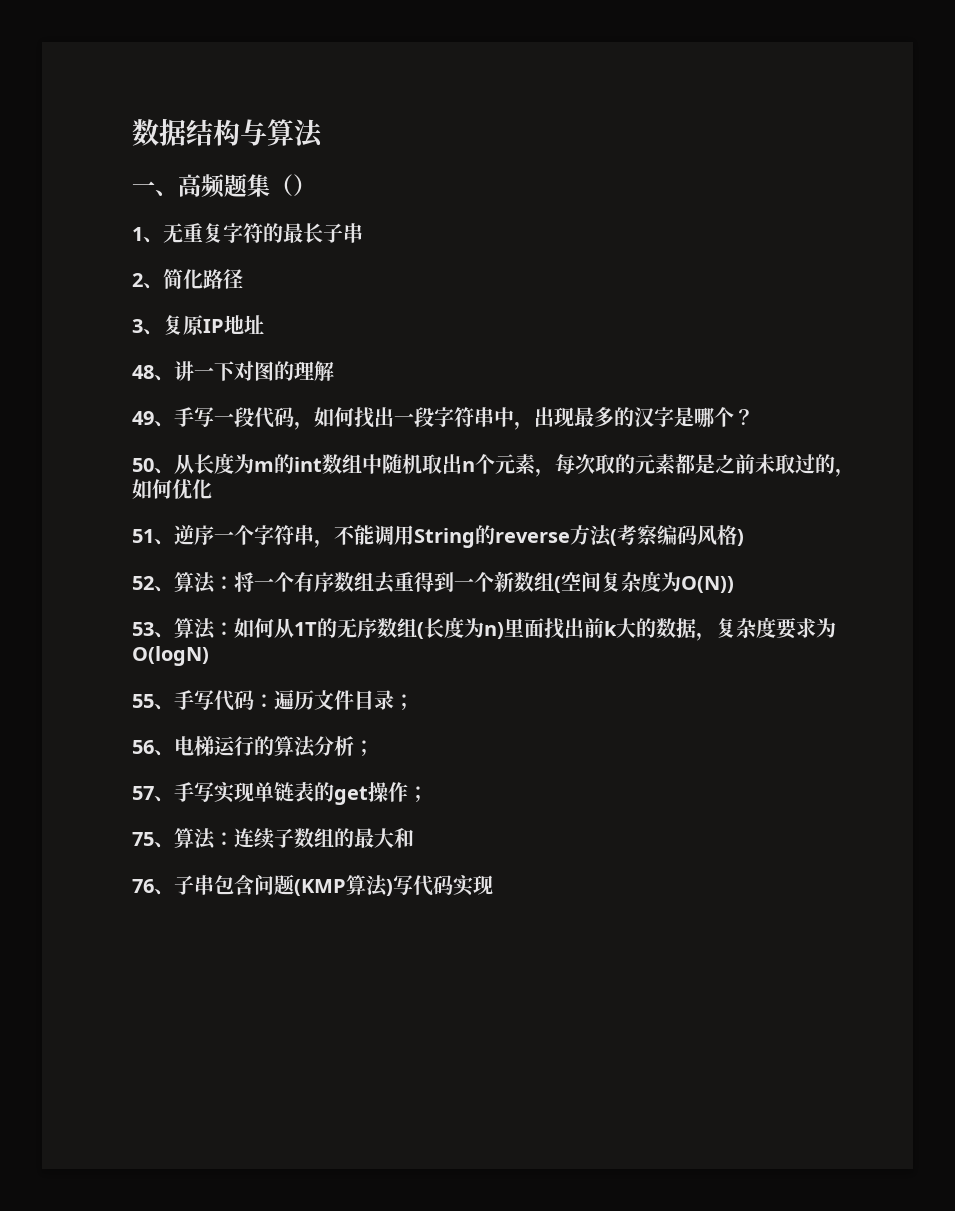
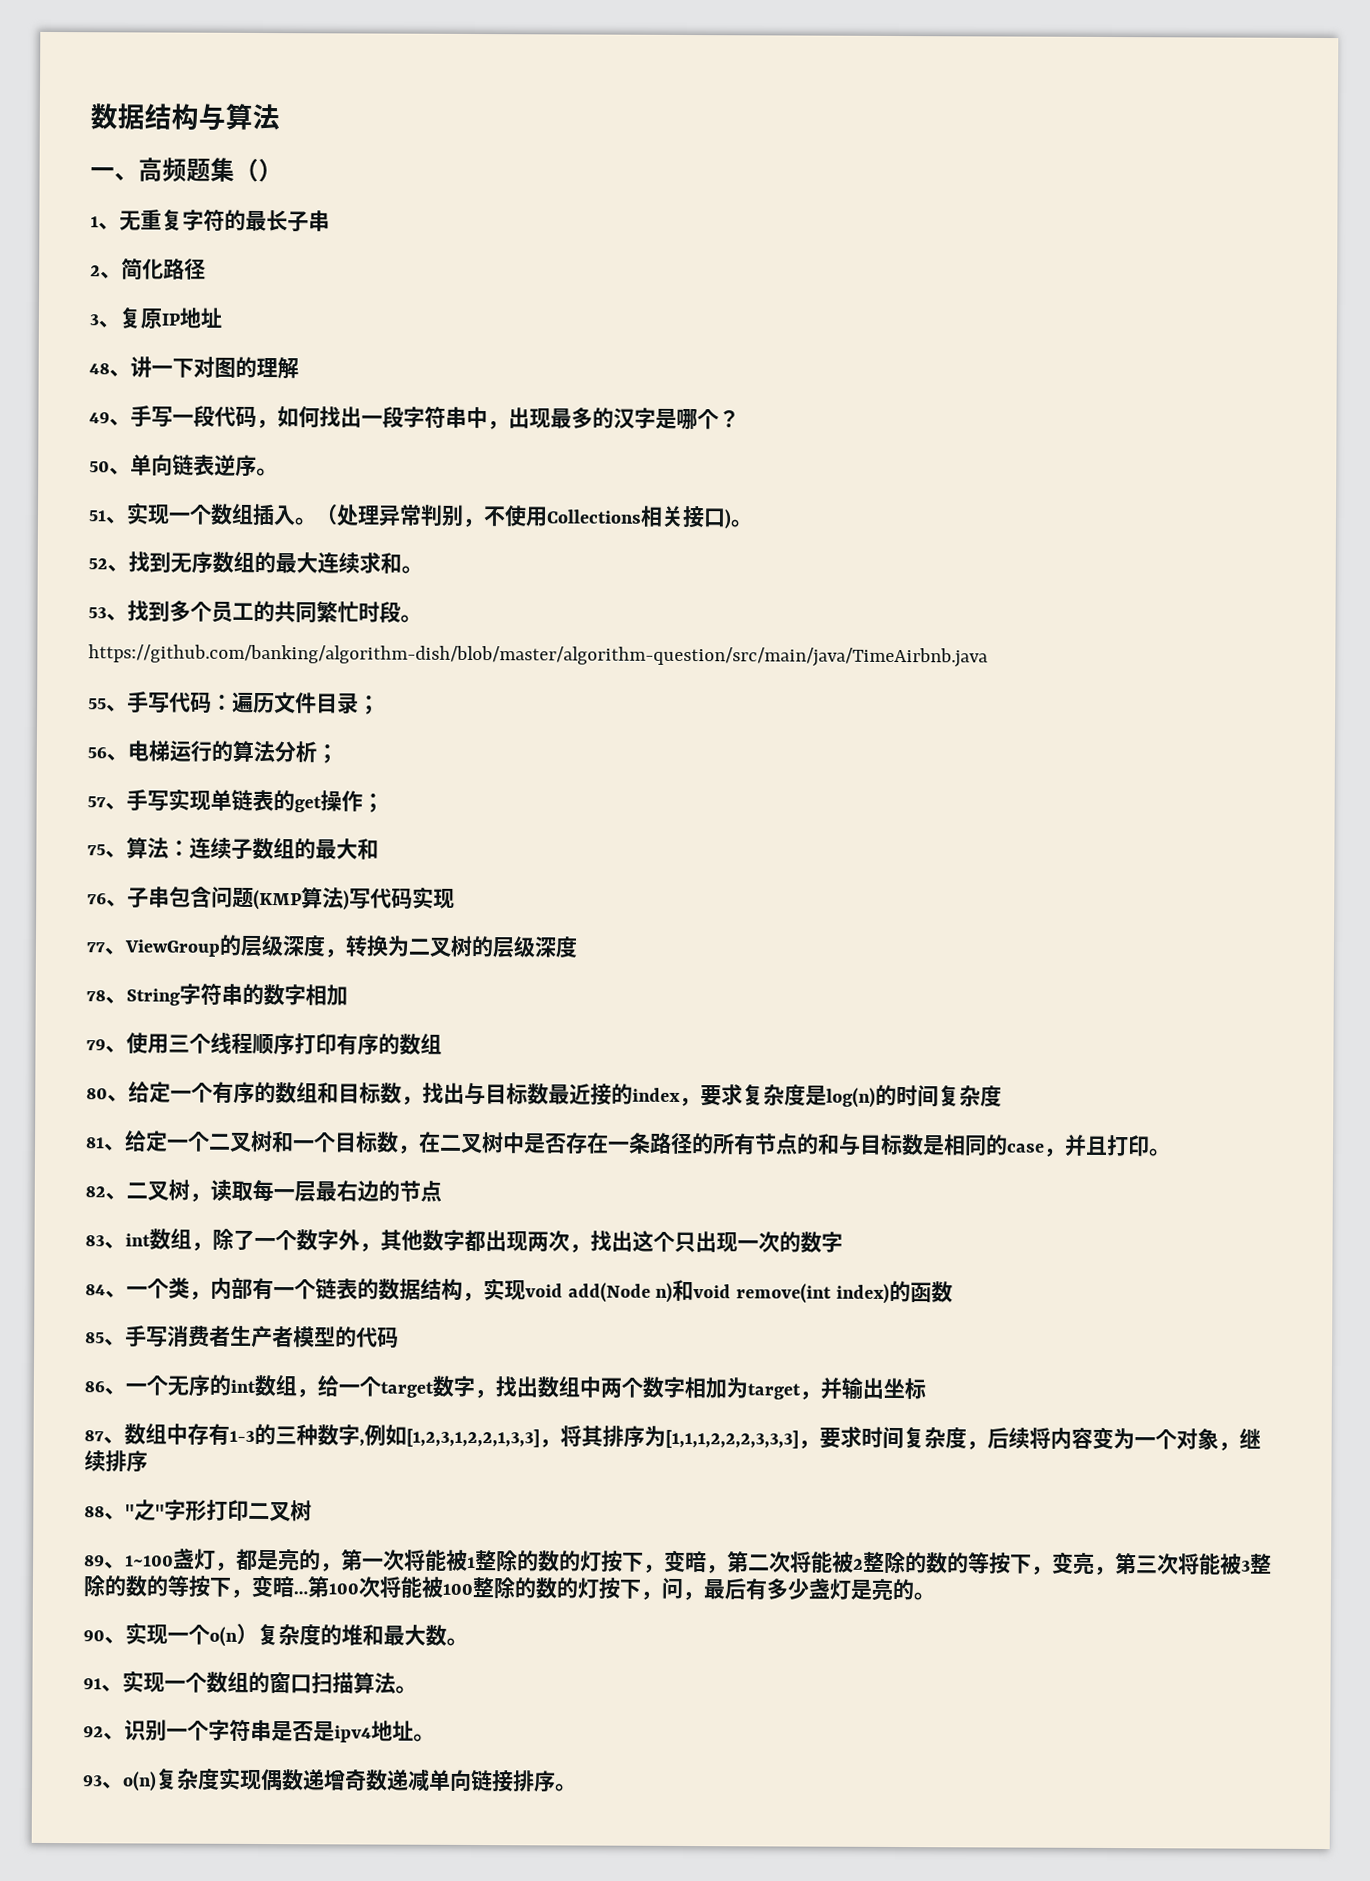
[174,453,855,477] [132,479,212,499] [132,525,744,548] 从长度为m的int数组中随机取出n个元素，每次取的元素都是之前未取过的，如何优化 // 51、逆序一个字符串，不能调用String的reverse方法(考察编码风格) -> [130,454,278,477] [88,502,752,530] 单向链表逆序。 // 51、实现一个数组插入。（处理异常判别，不使用Collections相关接口)。
[174,571,734,594] [132,617,836,641] [132,646,209,666] 算法：将一个有序数组去重得到一个新数组(空间复杂度为O(N)) // 53、算法：如何从1T的无序数组(长度为n)里面找出前k大的数据，复杂度要求为O(logN) -> [128,551,423,574] [88,600,422,624] [88,644,988,668] 找到无序数组的最大连续求和。 // 53、找到多个员工的共同繁忙时段。 // https://github.com/banking/algorithm-dish/blob/master/algorithm-question/src/main/java/TimeAirbnb.java
(493, 885) none -> [86,934,578,959] [86,983,348,1006] [86,1032,442,1056] [86,1081,1002,1108] [86,1130,1171,1157] [85,1179,442,1203] [85,1228,843,1253] [85,1277,953,1304] [85,1325,399,1349] [84,1374,926,1400] [84,1423,1261,1451] [84,1450,148,1473] [84,1499,312,1522] [84,1548,1272,1576] [83,1574,935,1601] [83,1622,468,1647] [83,1670,417,1694] [83,1719,435,1743] [83,1767,577,1793] // 77、ViewGroup的层级深度，转换为二叉树的层级深度 // 78、String字符串的数字相加 // 79、使用三个线程顺序打印有序的数组 // 80、给定一个有序的数组和目标数，找出与目标数最近接的index，要求复杂度是log(n)的时间复杂度 // 81、给定一个二叉树和一个目标数，在二叉树中是否存在一条路径的所有节点的和与目标数是相同的case，并且打印。 // 82、二叉树，读取每一层最右边的节点 // 83、int数组，除了一个数字外，其他数字都出现两次，找出这个只出现一次的数字 // 84、一个类，内部有一个链表的数据结构，实现void add(Node n)和void remove(int index)的函数 // 85、手写消费者生产者模型的代码 // 86、一个无序的int数组，给一个target数字，找出数组中两个数字相加为target，并输出坐标 // 87、数组中存有1-3的三种数字,例如[1,2,3,1,2,2,1,3,3]，将其排序为[1,1,1,2,2,2,3,3,3]，要求时间复杂度，后续将内容变为一个对象，继续排序 // 88、"之"字形打印二叉树 // 89、1~100盏灯，都是亮的，第一次将能被1整除的数的灯按下，变暗，第二次将能被2整除的数的等按下，变亮，第三次将能被3整除的数的等按下，变暗…第100次将能被100整除的数的灯按下，问，最后有多少盏灯是亮的。 // 90、实现一个o(n）复杂度的堆和最大数。 // 91、实现一个数组的窗口扫描算法。 // 92、识别一个字符串是否是ipv4地址。 // 93、o(n)复杂度实现偶数递增奇数递减单向链接排序。

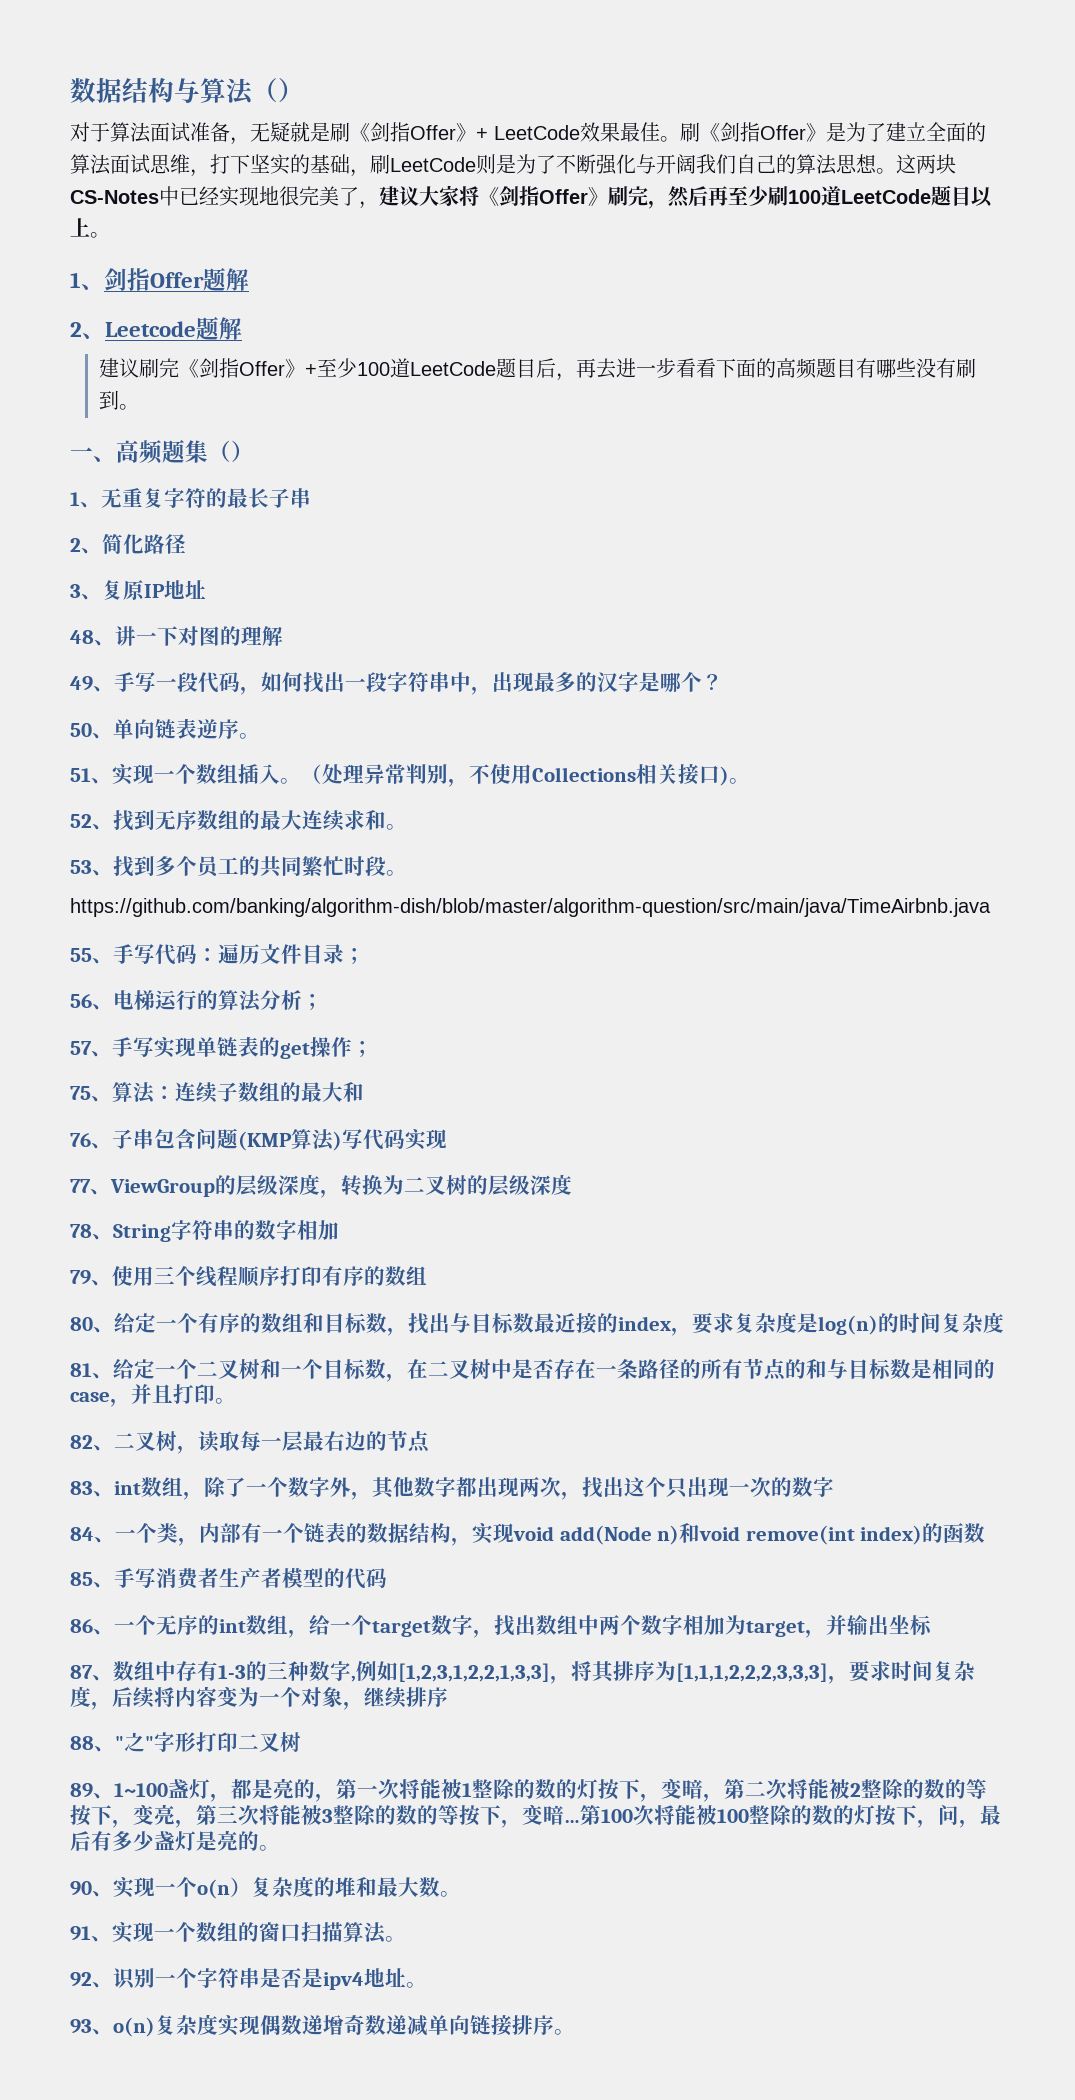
(280, 117) none -> [252,78,304,103] [70,122,986,145] [70,154,956,177] [70,185,993,209] [70,218,110,238] [70,267,249,291] [70,316,242,340] [98,358,976,381] [98,390,139,410] （） // 对于算法面试准备，无疑就是刷《剑指Offer》+ LeetCode效果最佳。刷《剑指Offer》是为了建立全面的算法面试思维，打下坚实的基础，刷LeetCode则是为了不断强化与开阔我们自己的算法思想。这两块CS-Notes中已经实现地很完美了，建议大家将《剑指Offer》刷完，然后再至少刷100道LeetCode题目以上。 // 1、剑指Offer题解 // 2、Leetcode题解 // 建议刷完《剑指Offer》+至少100道LeetCode题目后，再去进一步看看下面的高频题目有哪些没有刷到。

